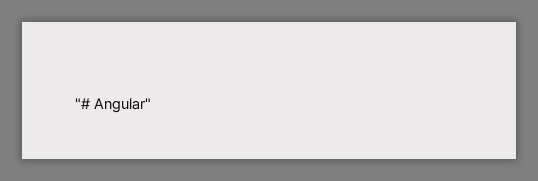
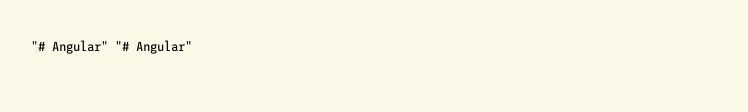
[75,98,152,113] "# Angular" -> [31,40,192,54] "# Angular" "# Angular"

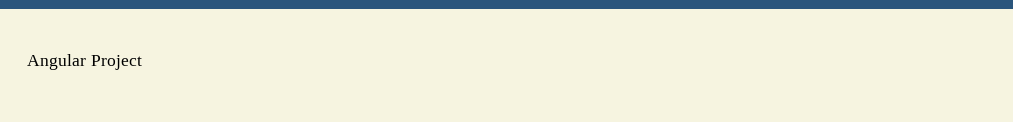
[31,40,192,54] "# Angular" "# Angular" -> [27,54,142,70] Angular Project

